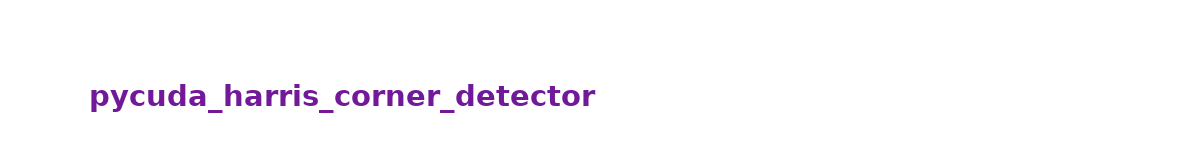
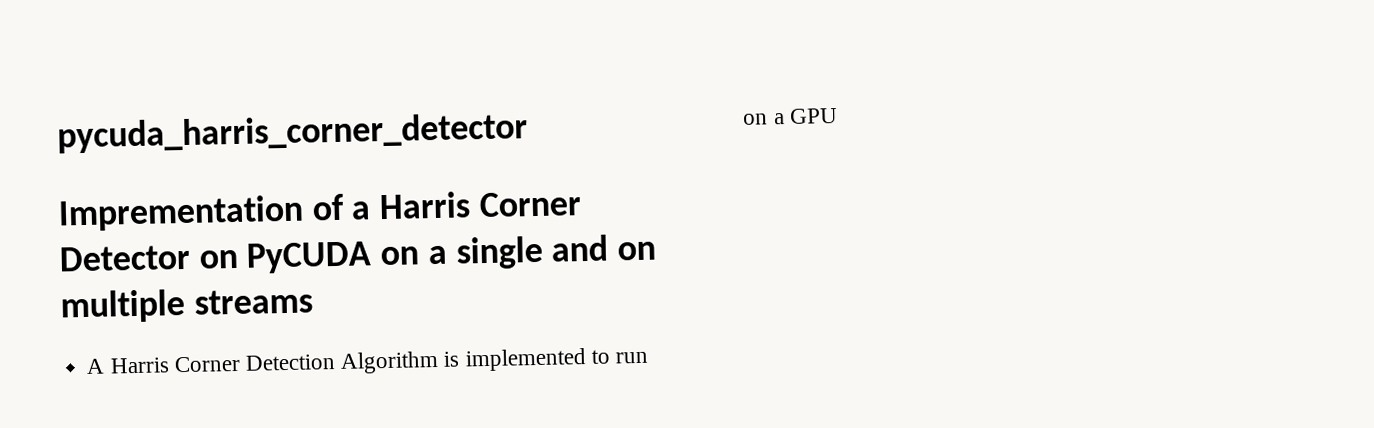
(596, 98) none -> [58,191,582,232] [59,234,657,274] [60,288,313,324] [86,348,648,374] [743,107,838,125] // Imprementation of a Harris Corner Detector on PyCUDA on a single and on multiple streams // A Harris Corner Detection Algorithm is implemented to run on a GPU

